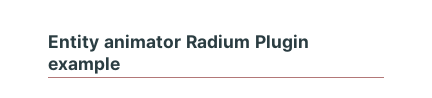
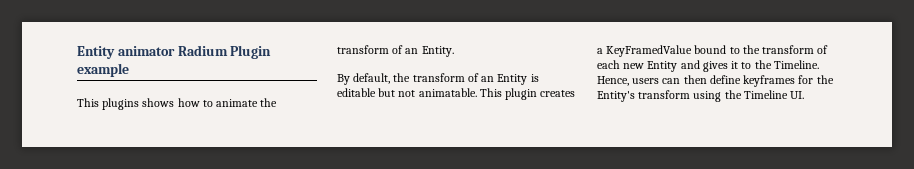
(120, 65) none -> [77,98,278,110] [337,45,454,57] [337,73,539,85] [337,88,576,100] [597,45,829,57] [597,60,819,72] [597,75,834,87] [597,90,805,102] // This plugins shows how to animate the transform of an Entity. // By default, the transform of an Entity is editable but not animatable. This plugin creates a KeyFramedValue bound to the transform of each new Entity and gives it to the Timeline. Hence, users can then define keyframes for the Entity's transform using the Timeline UI.

